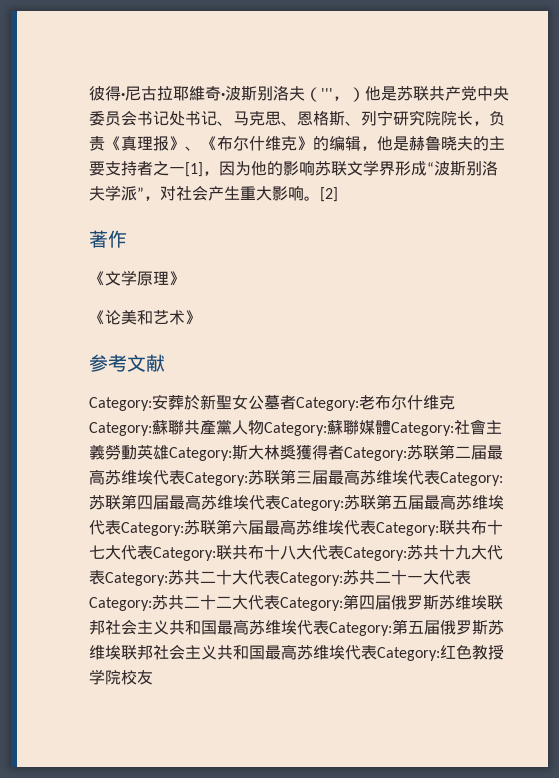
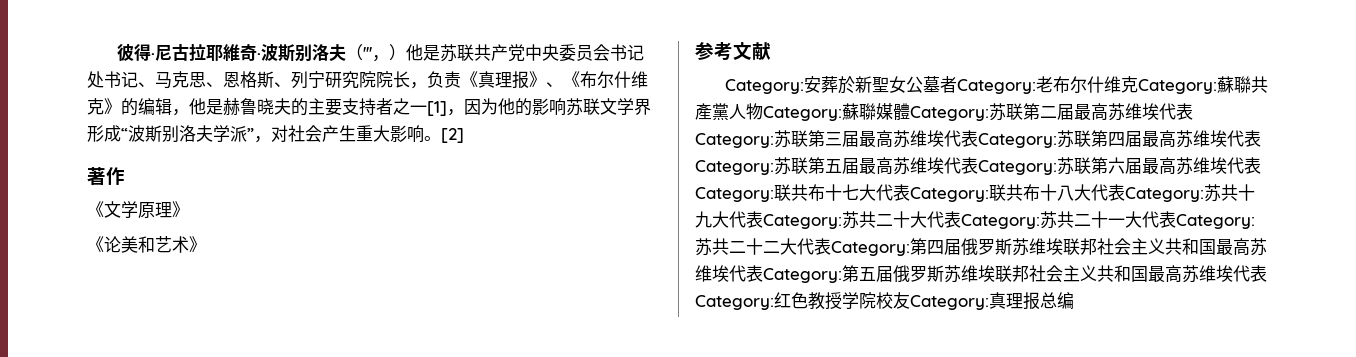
[454,419,502,435] [89,444,407,461] 社會主義勞動英雄Category:斯大林獎獲得者Category: -> (989, 113) none
(153, 677) none -> [910,292,1074,310] Category:真理报总编

